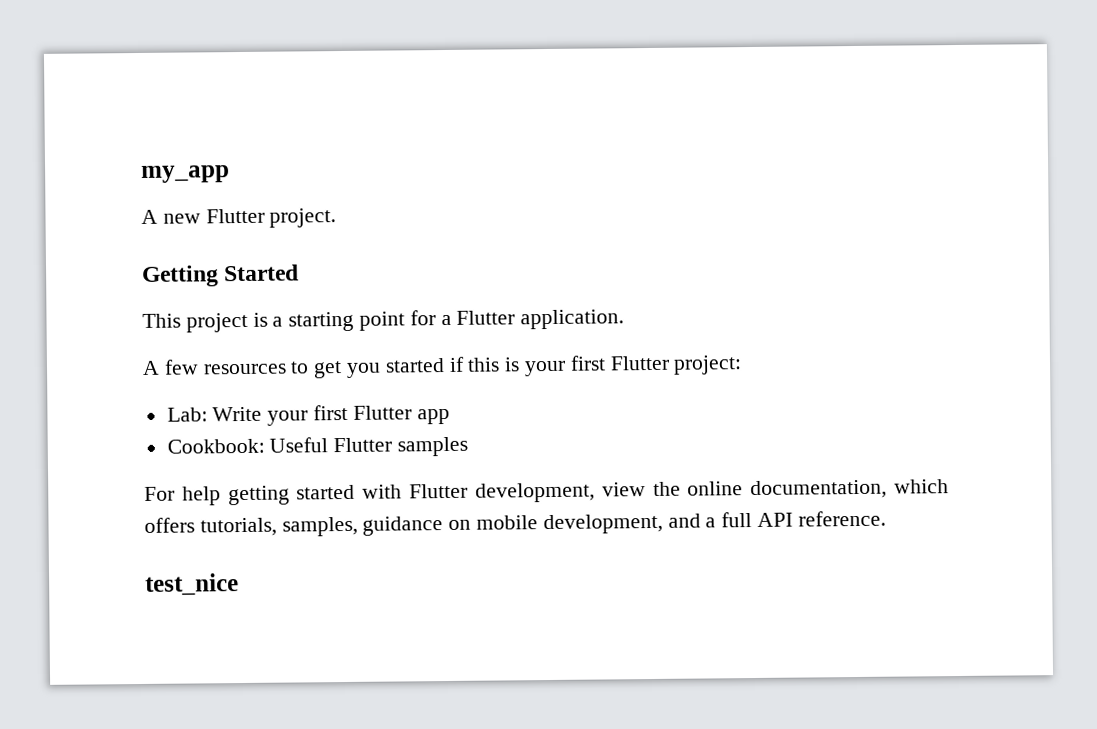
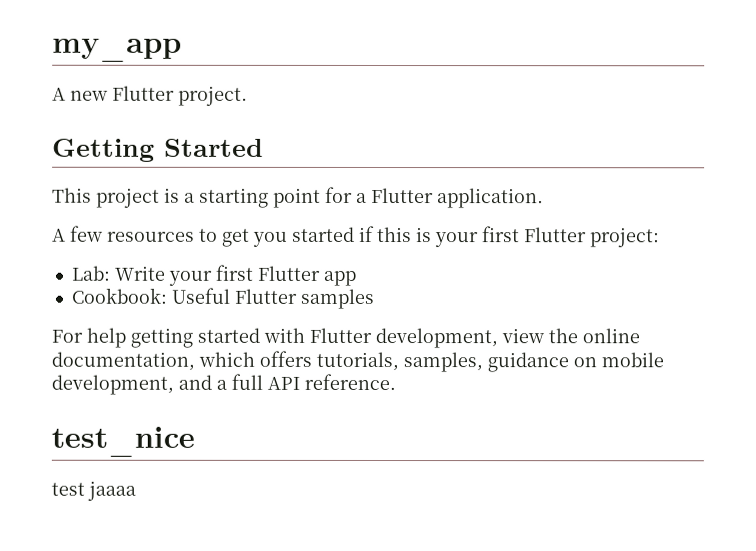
(239, 584) none -> [51,480,136,501] // test jaaaa

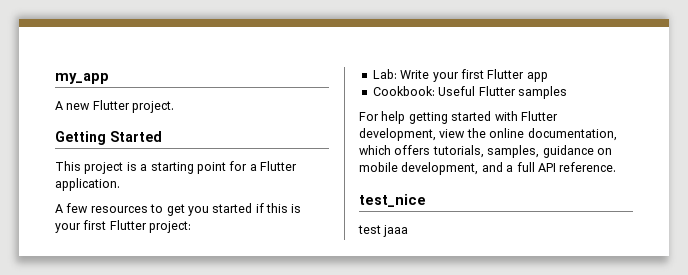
[87,480,136,501] jaaaa -> [383,225,409,237] jaaa

